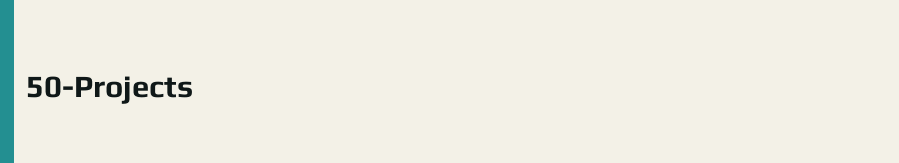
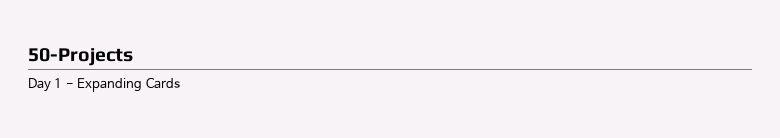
(193, 90) none -> [28,77,180,92] // Day 1 - Expanding Cards

